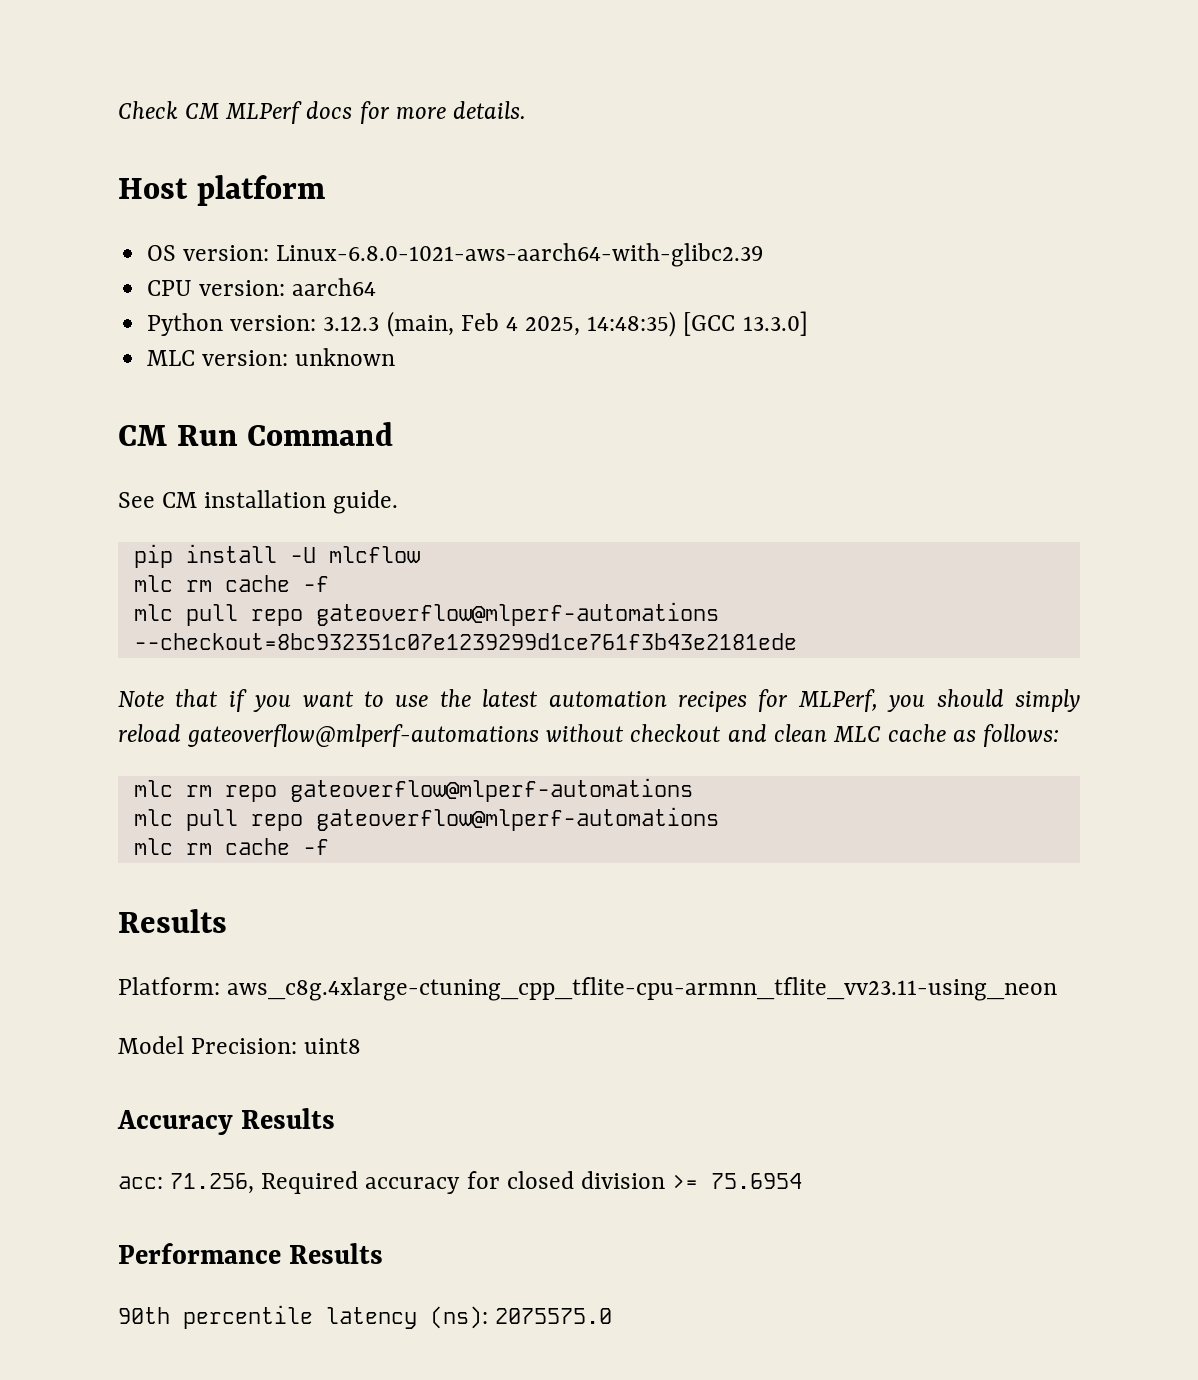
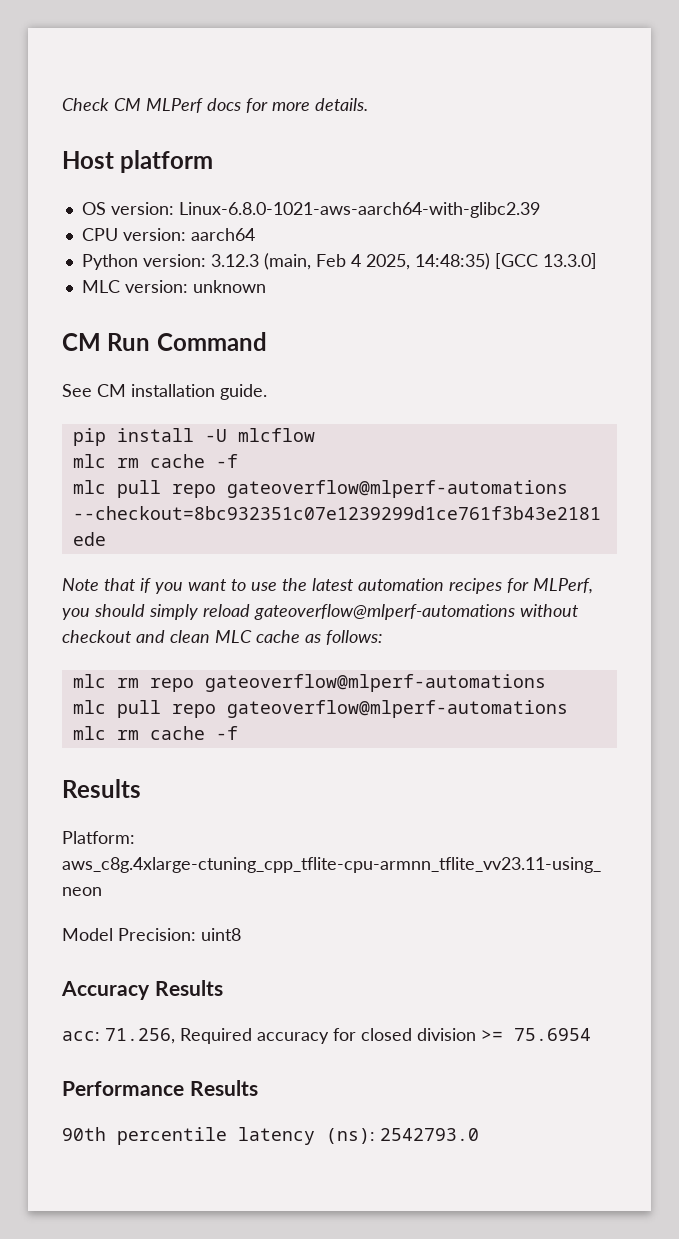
[495,1308,613,1324] 2075575.0 -> [380,1128,479,1141] 2542793.0

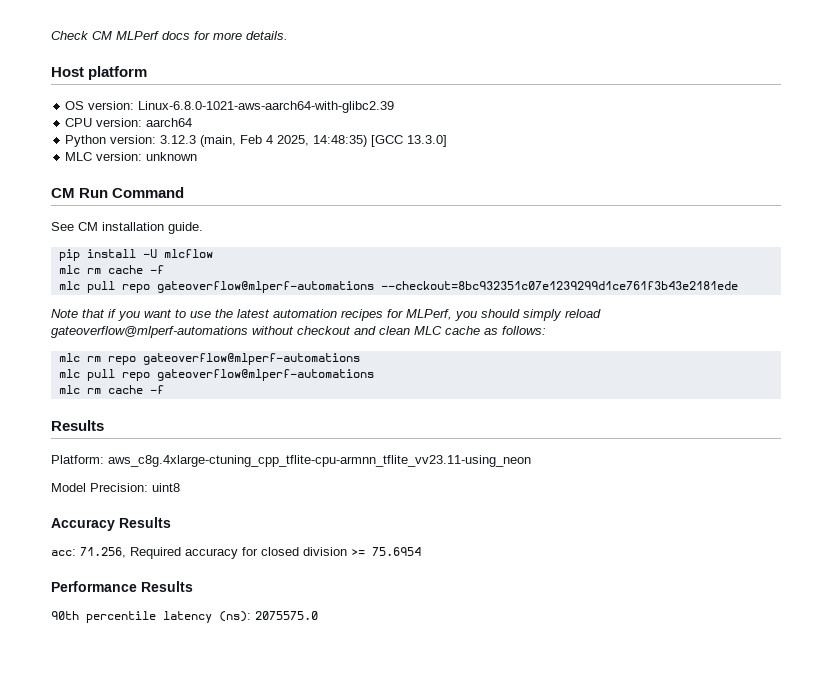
[380,1128,479,1141] 2542793.0 -> [255,611,318,620] 2075575.0

